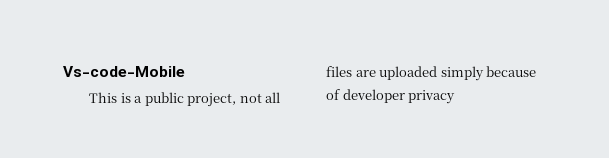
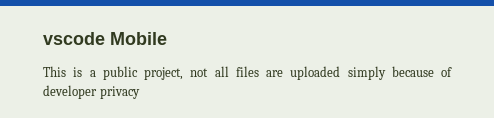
[63,66,185,77] Vs-code-Mobile -> [43,32,167,45] vscode Mobile

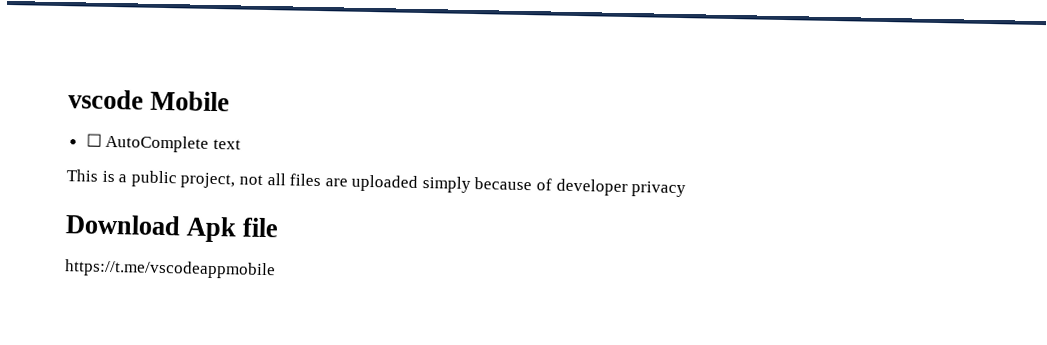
(167, 38) none -> [85,133,241,153] // ☐ AutoComplete text
(140, 92) none -> [65,214,280,243] [64,259,276,280] // Download Apk file // https://t.me/vscodeappmobile

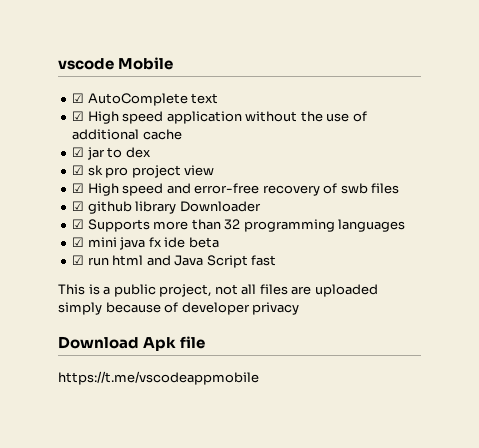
[85,133,102,147] ☐ -> [72,93,85,103] ☑
(241, 144) none -> [72,111,367,124] [72,129,182,140] [72,147,151,160] [72,165,215,178] [72,183,400,196] [72,201,261,214] [72,219,406,232] [72,237,219,250] [72,255,277,268] // ☑ High speed application without the use of additional cache // ☑ jar to dex // ☑ sk pro project view // ☑ High speed and error-free recovery of swb files // ☑ github library Downloader // ☑ Supports more than 32 programming languages // ☑ mini java fx ide beta // ☑ run html and Java Script fast

